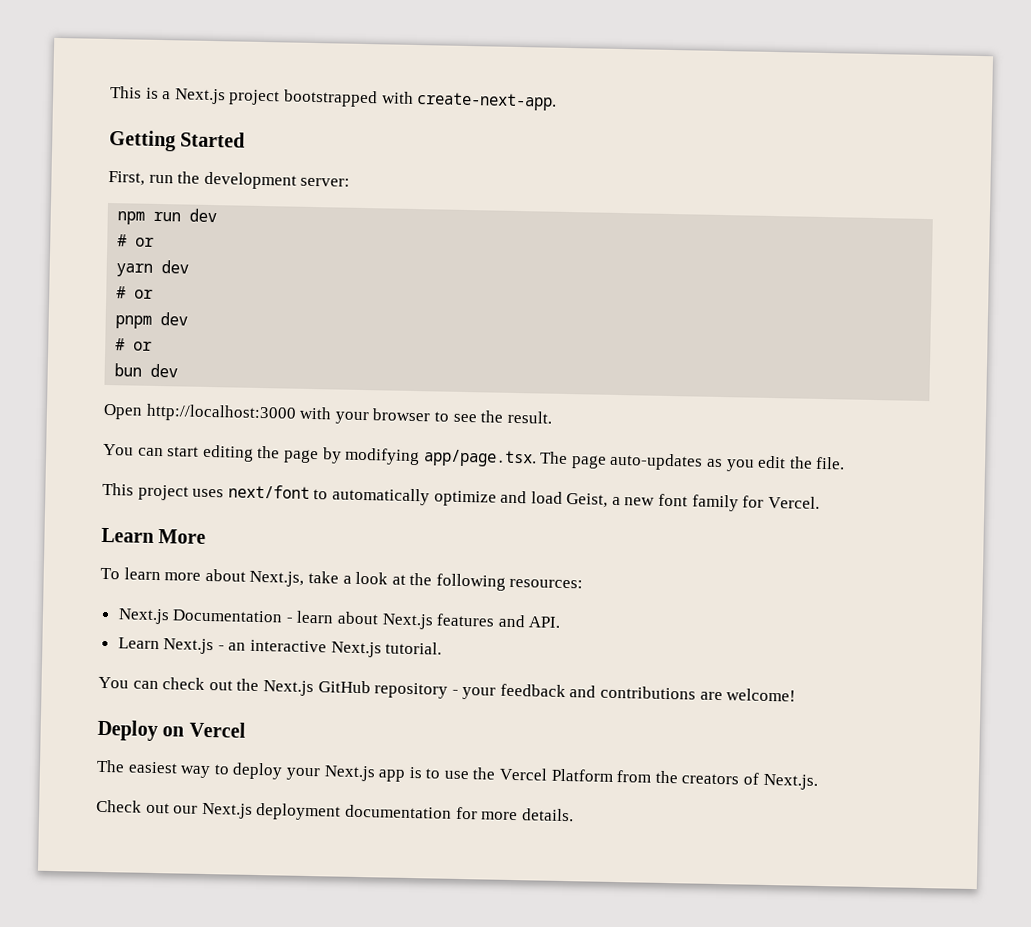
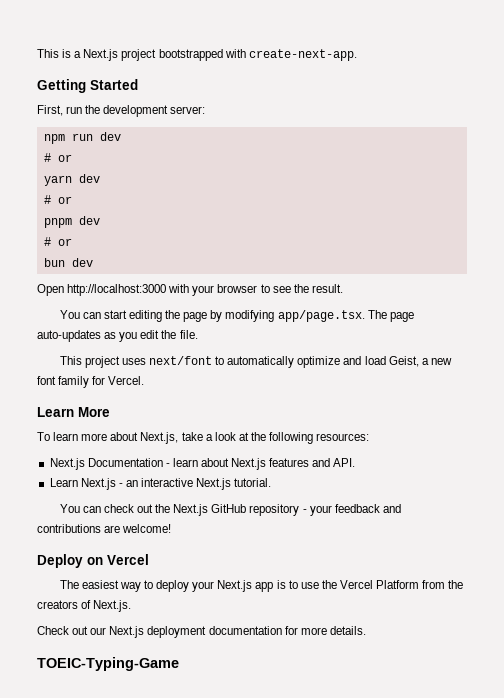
(574, 815) none -> [37,657,179,671] // TOEIC-Typing-Game

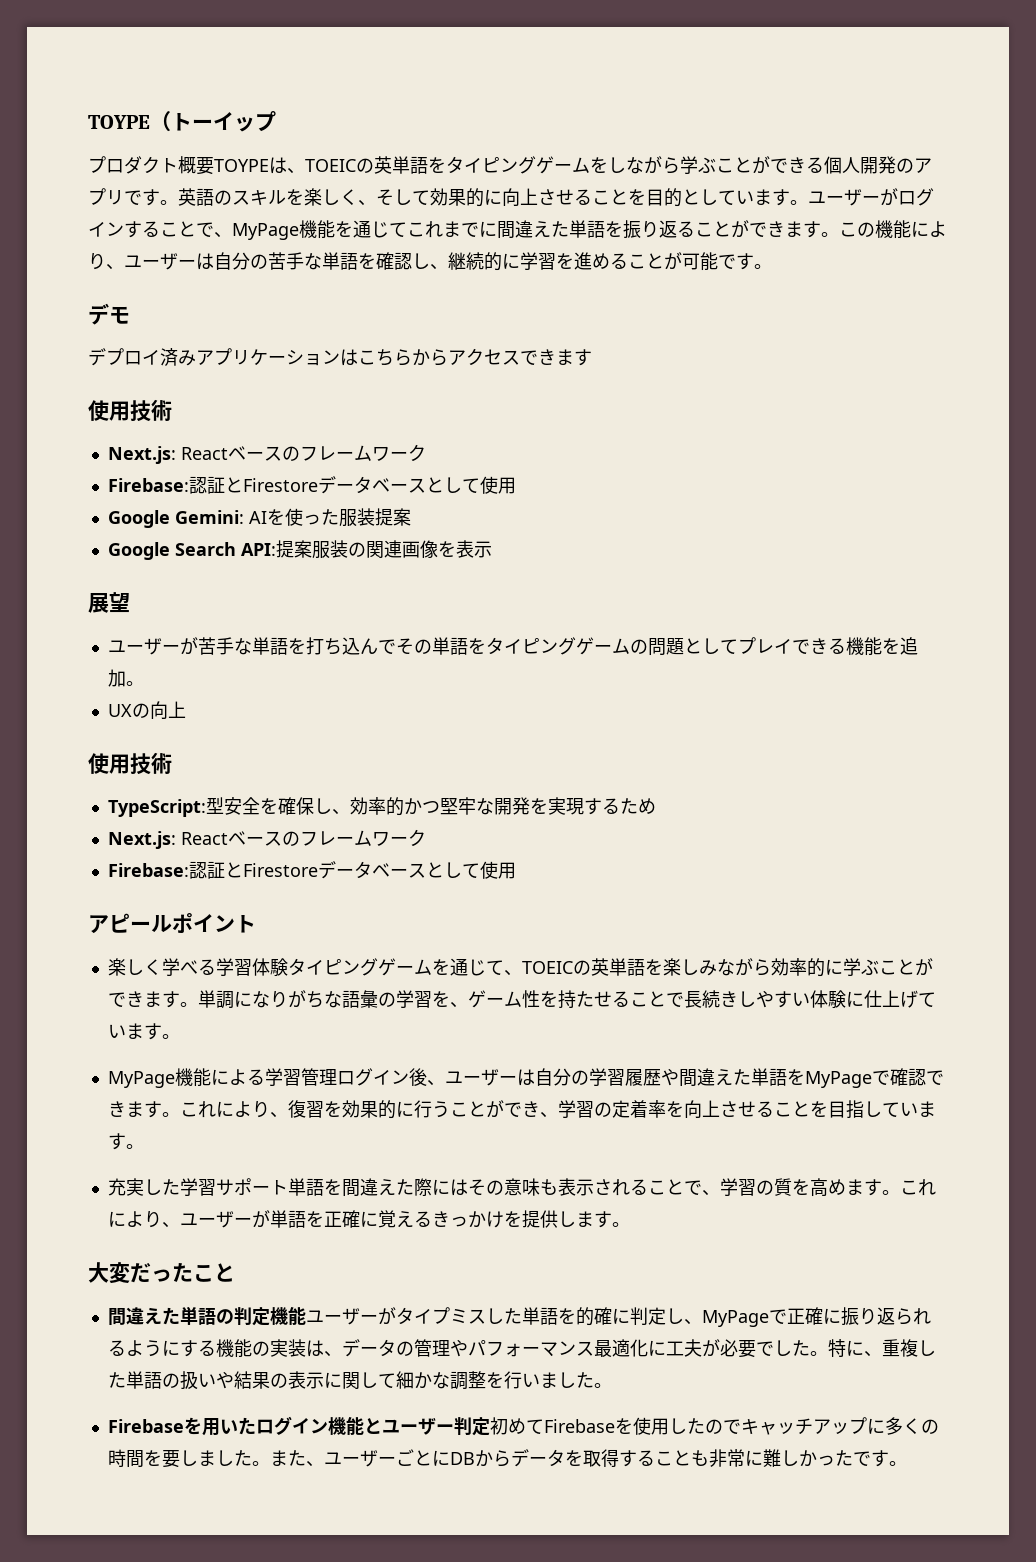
[37,49,357,61] [37,79,138,93] [37,105,206,117] [43,132,121,144] [43,153,72,162] [43,174,100,186] [43,195,72,204] [43,216,100,228] [43,237,72,246] [43,258,93,267] [37,284,343,296] [59,310,414,322] [37,330,198,342] [59,356,452,368] [37,376,145,388] [37,407,110,417] [37,432,370,444] [49,458,356,470] [49,478,272,490] [59,504,401,516] [37,524,172,533] [37,554,149,568] [59,580,464,592] [37,600,132,612] [37,626,366,638] [37,657,179,671] This is a Next.js project bootstrapped with create-next-app. // Getting Started // First, run the development server: // npm run dev // # or // yarn dev // # or // pnpm dev // # or // bun dev // Open http://localhost:3000 with your browser to see the result. // You can start editing the page by modifying app/page.tsx. The page auto-updates as you edit the file. // This project uses next/font to automatically optimize and load Geist, a new font family for Vercel. // Learn More // To learn more about Next.js, take a look at the following resources: // Next.js Documentation - learn about Next.js features and API. // Learn Next.js - an interactive Next.js tutorial. // You can check out the Next.js GitHub repository - your feedback and contributions are welcome! // Deploy on Vercel // The easiest way to deploy your Next.js app is to use the Vercel Platform from the creators of Next.js. // Check out our Next.js deployment documentation for more details. // TOEIC-Typing-Game -> [88,111,276,132] [88,156,932,175] [88,188,934,207] [88,220,947,240] [88,252,772,271] [88,303,130,325] [88,348,592,366] [88,399,172,422] [107,444,426,464] [107,476,516,494] [107,508,411,528] [107,540,492,560] [88,592,130,613] [107,637,918,656] [107,669,144,687] [107,701,186,719] [88,752,172,775] [107,797,656,817] [107,829,426,849] [107,861,516,879] [88,913,256,934] [107,958,933,977] [107,990,936,1009] [107,1023,180,1040] [107,1068,944,1088] [107,1100,936,1119] [107,1133,144,1150] [107,1178,936,1197] [107,1210,630,1228] [88,1262,235,1284] [107,1306,931,1327] [107,1339,936,1358] [107,1371,612,1390] [107,1416,939,1436] [107,1449,907,1468] TOYPE（トーイップ // プロダクト概要TOYPEは、TOEICの英単語をタイピングゲームをしながら学ぶことができる個人開発のアプリです。英語のスキルを楽しく、そして効果的に向上させることを目的としています。ユーザーがログインすることで、MyPage機能を通じてこれまでに間違えた単語を振り返ることができます。この機能により、ユーザーは自分の苦手な単語を確認し、継続的に学習を進めることが可能です。 // デモ // デプロイ済みアプリケーションはこちらからアクセスできます // 使用技術 // Next.js: Reactベースのフレームワーク // Firebase:認証とFirestoreデータベースとして使用 // Google Gemini: AIを使った服装提案 // Google Search API:提案服装の関連画像を表示 // 展望 // ユーザーが苦手な単語を打ち込んでその単語をタイピングゲームの問題としてプレイできる機能を追加。 // UXの向上 // 使用技術 // TypeScript:型安全を確保し、効率的かつ堅牢な開発を実現するため // Next.js: Reactベースのフレームワーク // Firebase:認証とFirestoreデータベースとして使用 // アピールポイント // 楽しく学べる学習体験タイピングゲームを通じて、TOEICの英単語を楽しみながら効率的に学ぶことができます。単調になりがちな語彙の学習を、ゲーム性を持たせることで長続きしやすい体験に仕上げています。 // MyPage機能による学習管理ログイン後、ユーザーは自分の学習履歴や間違えた単語をMyPageで確認できます。これにより、復習を効果的に行うことができ、学習の定着率を向上させることを目指しています。 // 充実した学習サポート単語を間違えた際にはその意味も表示されることで、学習の質を高めます。これにより、ユーザーが単語を正確に覚えるきっかけを提供します。 // 大変だったこと // 間違えた単語の判定機能ユーザーがタイプミスした単語を的確に判定し、MyPageで正確に振り返られるようにする機能の実装は、データの管理やパフォーマンス最適化に工夫が必要でした。特に、重複した単語の扱いや結果の表示に関して細かな調整を行いました。 // Firebaseを用いたログイン機能とユーザー判定初めてFirebaseを使用したのでキャッチアップに多くの時間を要しました。また、ユーザーごとにDBからデータを取得することも非常に難しかったです。

